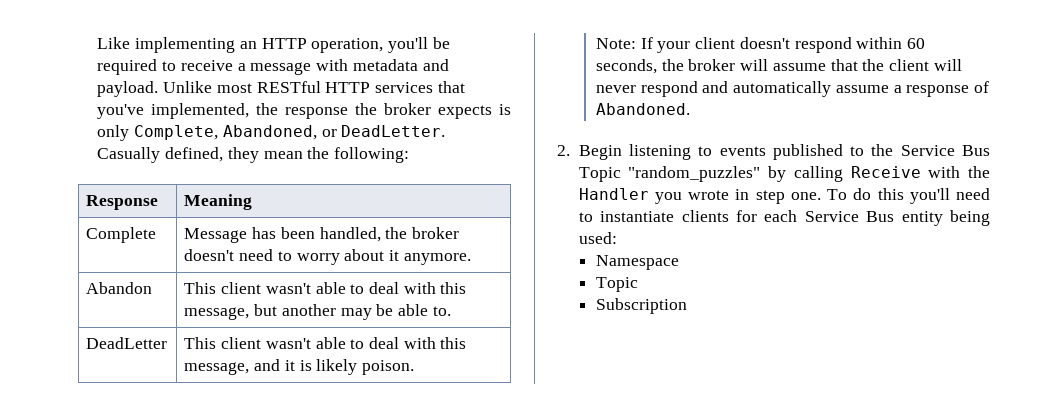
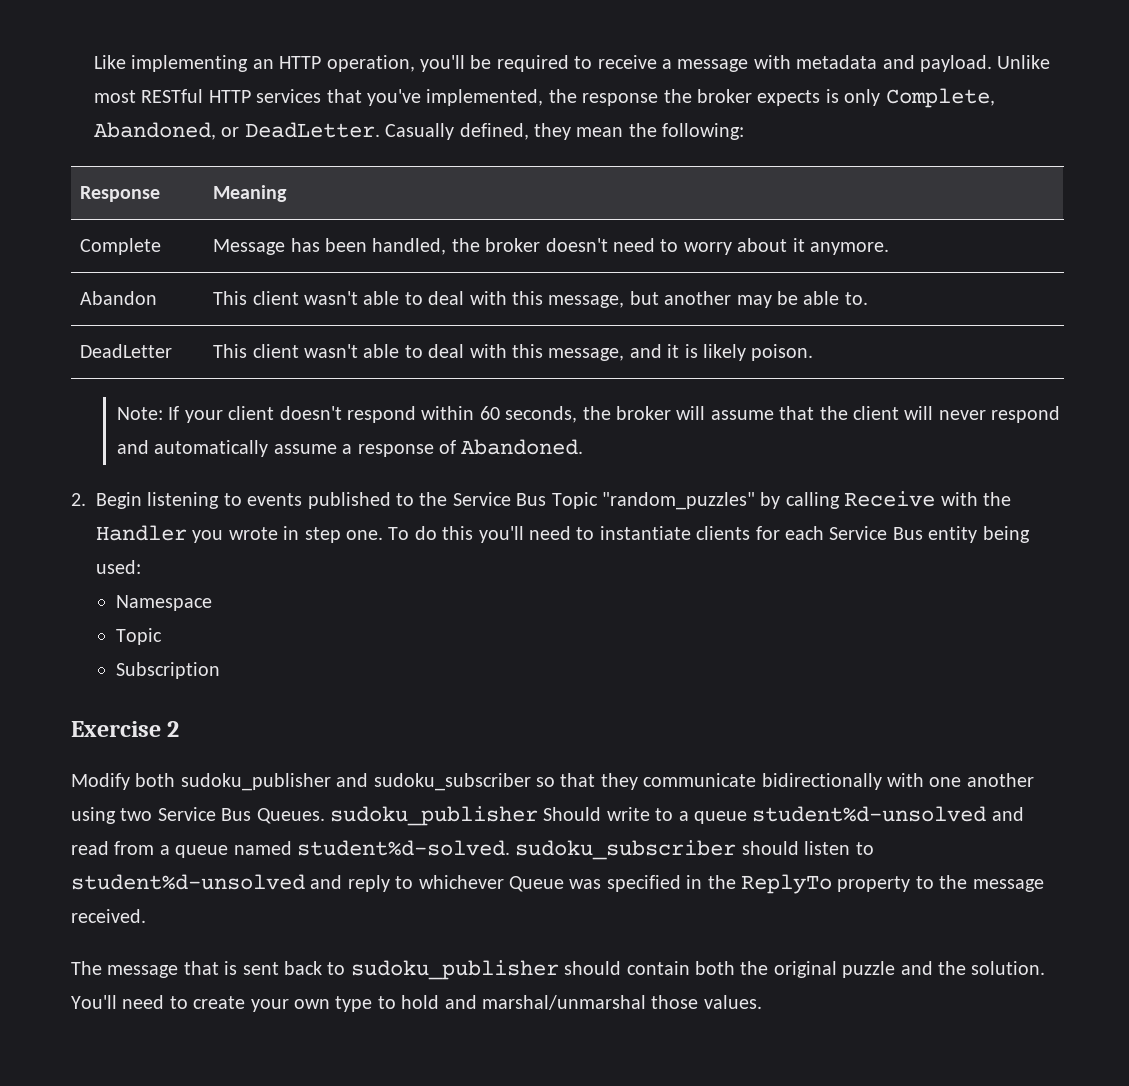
(687, 306) none -> [71,721,180,737] [71,773,1034,791] [71,806,1024,826] [71,840,874,860] [71,874,1044,894] [71,909,146,923] [71,960,1046,980] [71,995,762,1012] // Exercise 2 // Modify both sudoku_publisher and sudoku_subscriber so that they communicate bidirectionally with one another using two Service Bus Queues. sudoku_publisher Should write to a queue student%d-unsolved and read from a queue named student%d-solved. sudoku_subscriber should listen to student%d-unsolved and reply to whichever Queue was specified in the ReplyTo property to the message received. // The message that is sent back to sudoku_publisher should contain both the original puzzle and the solution. You'll need to create your own type to hold and marshal/unmarshal those values.

